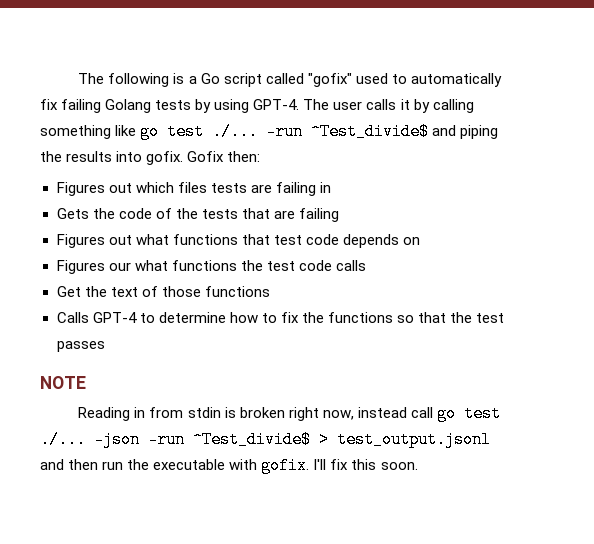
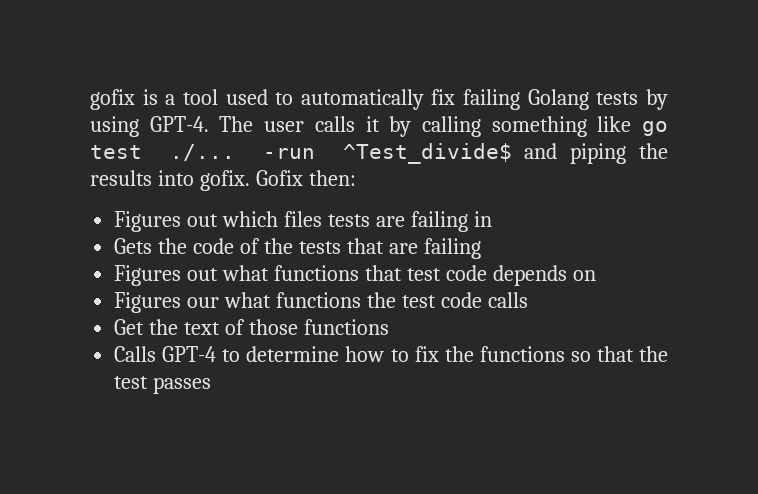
[78,73,352,87] The following is a Go script called "gofix" -> [90,89,218,110] gofix is a tool
[40,376,86,389] [78,405,501,422] [40,431,491,448] [40,457,418,474] // NOTE // Reading in from stdin is broken right now, instead call go test ./... -json -run ^Test_divide$ > test_output.jsonl and then run the executable with gofix. I'll fix this soon. -> (212, 385) none

